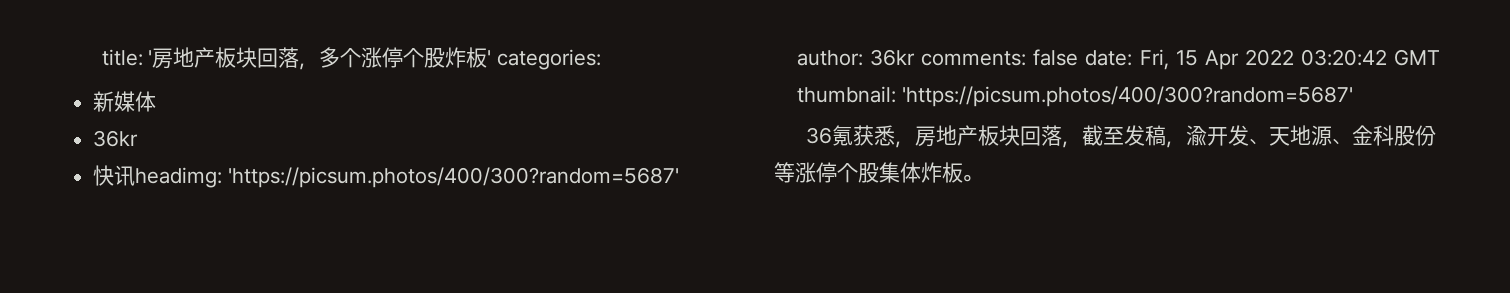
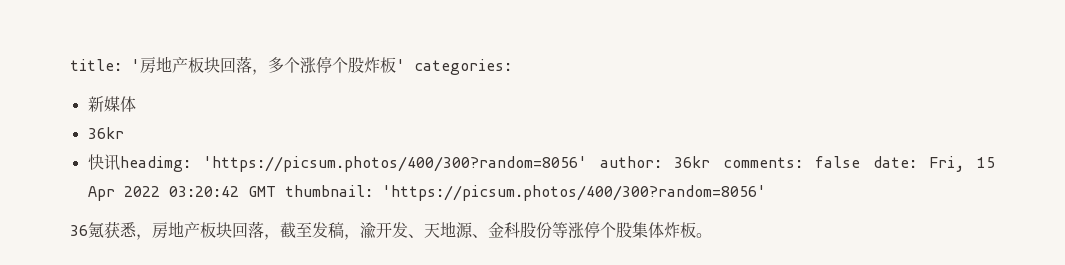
[227,167,679,188] 'https://picsum.photos/400/300?random=5687' -> [203,156,588,172] 'https://picsum.photos/400/300?random=8056'
[901,86,1353,107] 'https://picsum.photos/400/300?random=5687' -> [381,185,766,201] 'https://picsum.photos/400/300?random=8056'

